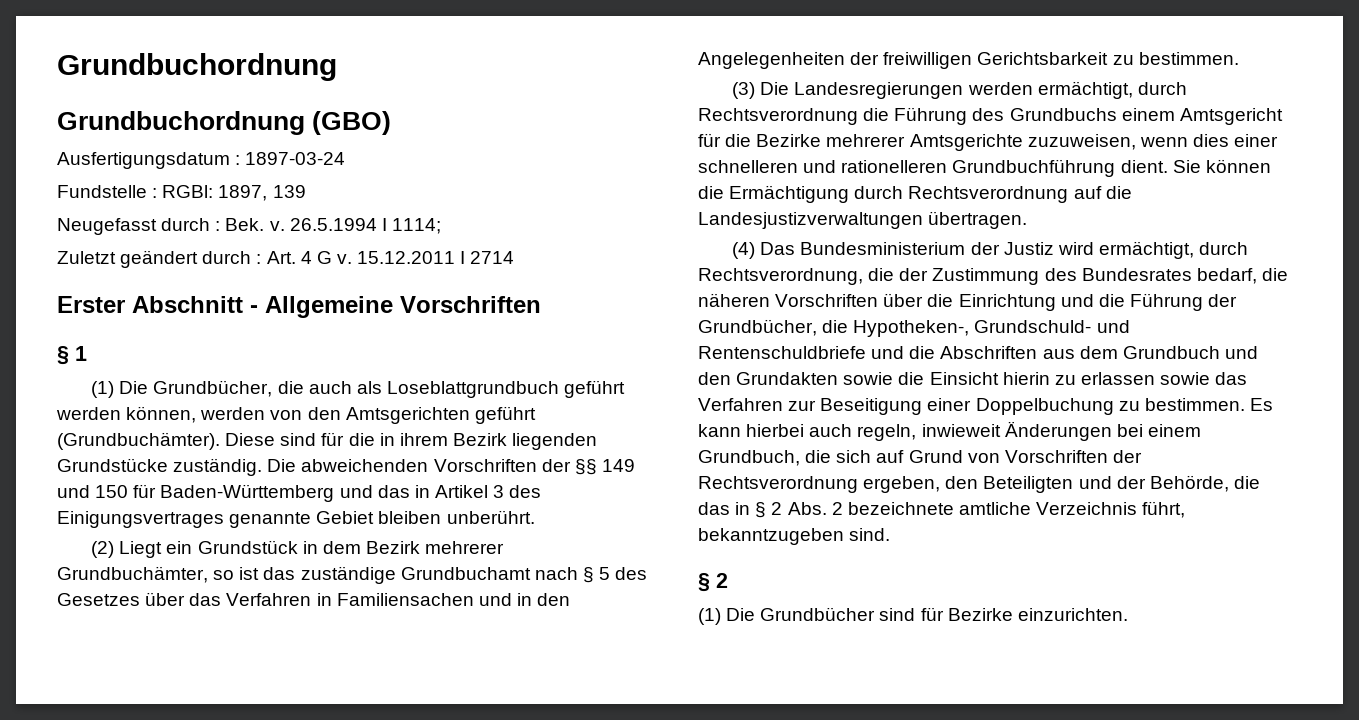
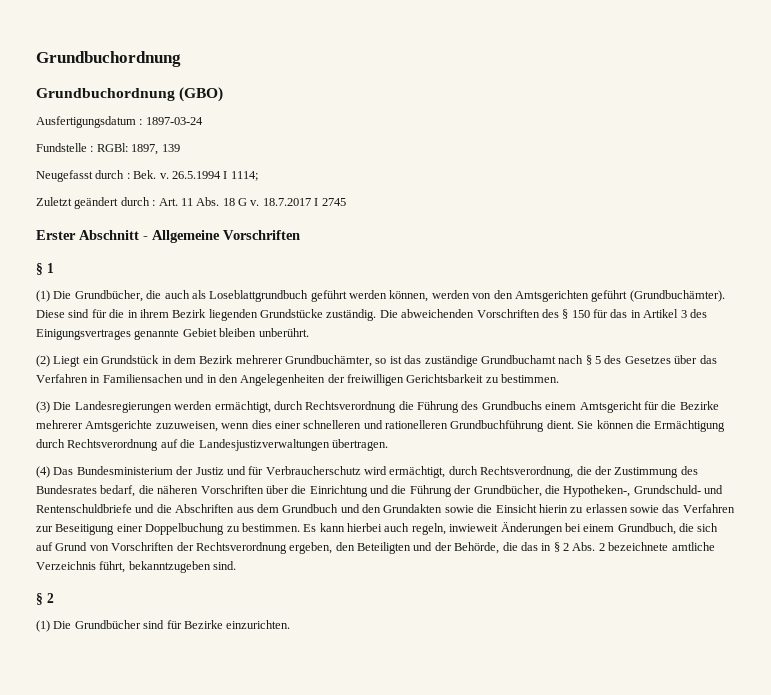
[300,251,515,264] 4 G v. 15.12.2011 I 2714 -> [180,197,346,206] 11 Abs. 18 G v. 18.7.2017 I 2745
[541,459,635,475] [57,484,373,502] der §§ 149 und 150 für Baden-Württemberg und -> [541,309,608,319] des § 150 für
(1054, 248) none -> [226,466,361,475] und für Verbraucherschutz

